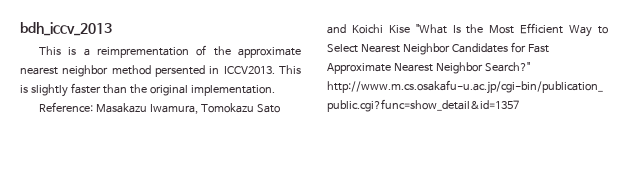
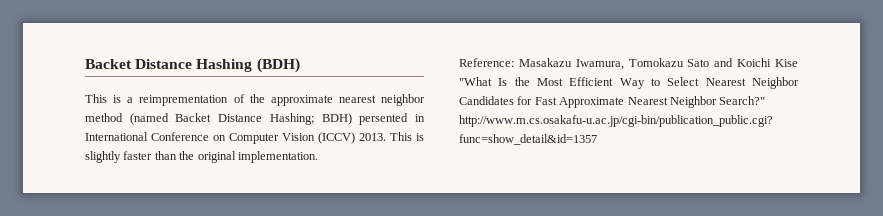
[20,22,112,36] bdh_iccv_2013 -> [85,58,300,73] Backet Distance Hashing (BDH)
[155,65,275,77] persented in ICCV2013. -> [129,113,425,125] [85,132,386,144] (named Backet Distance Hashing; BDH) persented in International Conference on Computer Vision (ICCV) 2013.

